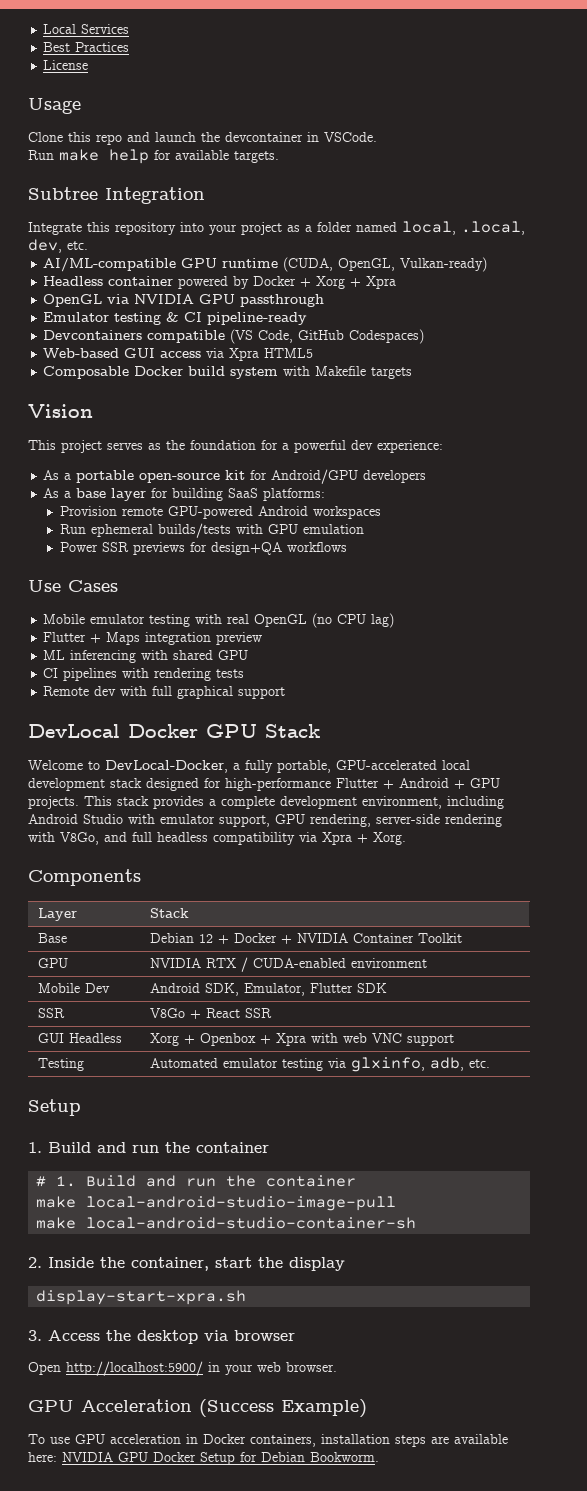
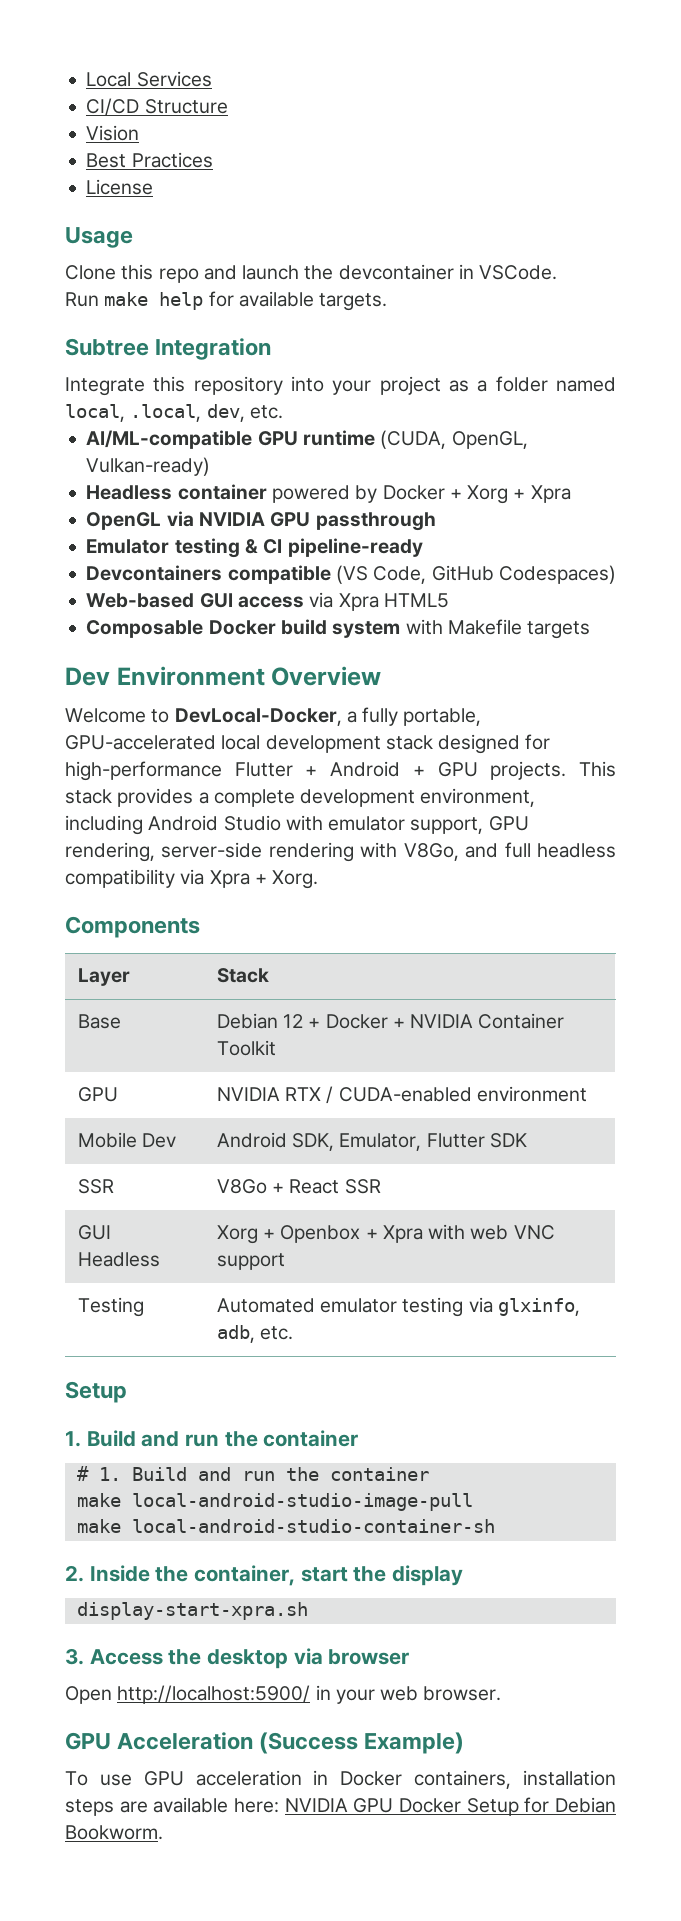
(130, 29) none -> [86,98,228,116] [86,125,140,141] // CI/CD Structure // Vision
[28,404,93,418] [28,440,443,453] [43,469,427,484] [43,488,326,501] [60,506,382,519] [60,523,365,538] [60,542,348,555] [28,580,118,592] [43,613,395,628] [43,632,263,645] [43,650,249,663] [43,668,245,681] [43,686,286,699] [28,724,320,738] Vision // This project serves as the foundation for a powerful dev experience: // As a portable open-source kit for Android/GPU developers // As a base layer for building SaaS platforms: // Provision remote GPU-powered Android workspaces // Run ephemeral builds/tests with GPU emulation // Power SSR previews for design+QA workflows // Use Cases // Mobile emulator testing with real OpenGL (no CPU lag) // Flutter + Maps integration preview // ML inferencing with shared GPU // CI pipelines with rendering tests // Remote dev with full graphical support // DevLocal Docker GPU Stack -> [65,666,382,686] Dev Environment Overview

